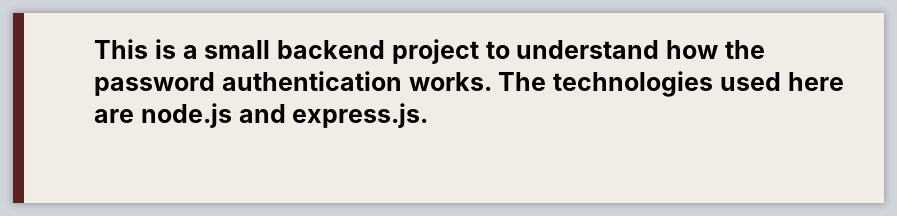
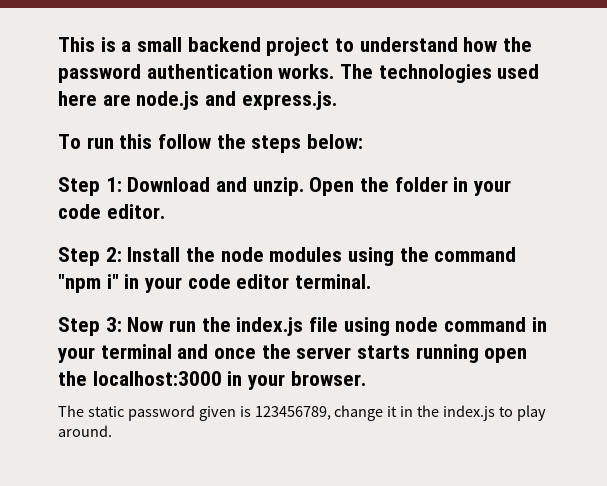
(429, 115) none -> [58,134,364,153] [58,177,512,196] [58,204,165,219] [58,247,517,266] [58,274,372,293] [58,317,547,336] [57,344,528,363] [58,371,366,390] [58,405,546,421] [58,425,112,437] // To run this follow the steps below: // Step 1: Download and unzip. Open the folder in your code editor. // Step 2: Install the node modules using the command "npm i" in your code editor terminal. // Step 3: Now run the index.js file using node command in your terminal and once the server starts running open the localhost:3000 in your browser. // The static password given is 123456789, change it in the index.js to play around.

